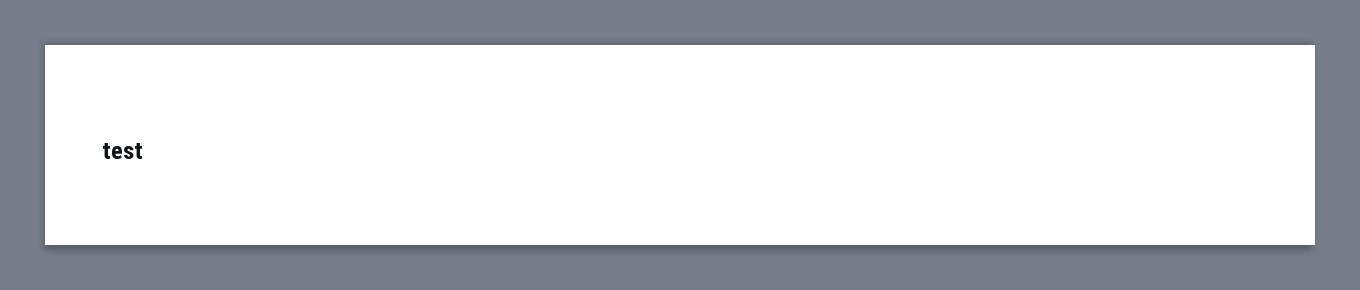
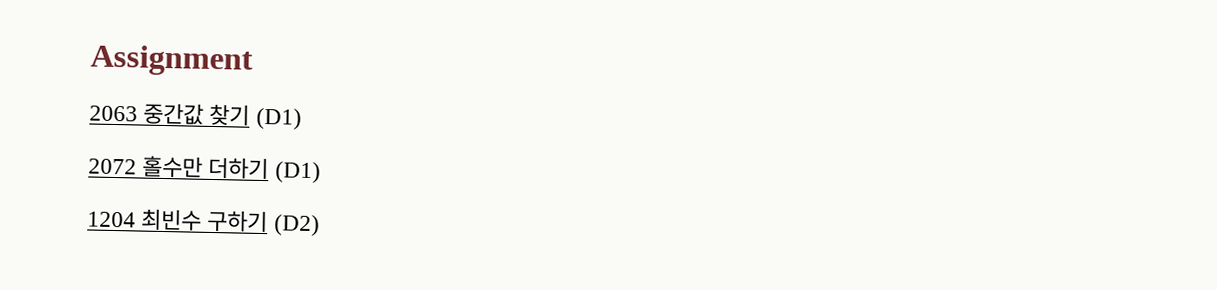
[102,143,143,159] test -> [90,44,253,77] [89,102,302,130] [88,155,321,184] [87,208,320,237] Assignment // 2063 중간값 찾기 (D1) // 2072 홀수만 더하기 (D1) // 1204 최빈수 구하기 (D2)

